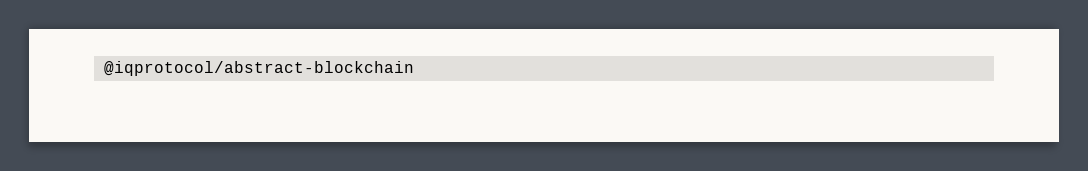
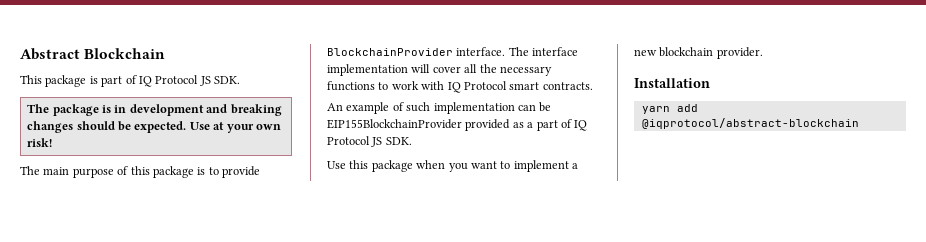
(103, 68) none -> [20,48,166,60] [20,75,240,87] [27,104,282,116] [27,121,281,133] [27,138,53,147] [20,166,260,178] [327,47,579,56] [327,64,552,76] [327,81,593,93] [327,102,552,114] [327,119,588,131] [327,136,412,147] [327,160,578,172] [634,47,763,59] [634,78,710,88] [641,104,698,114] Abstract Blockchain // This package is part of IQ Protocol JS SDK. // The package is in development and breaking changes should be expected. Use at your own risk! // The main purpose of this package is to provide BlockchainProvider interface. The interface implementation will cover all the necessary functions to work with IQ Protocol smart contracts. // An example of such implementation can be EIP155BlockchainProvider provided as a part of IQ Protocol JS SDK. // Use this package when you want to implement a new blockchain provider. // Installation // yarn add

